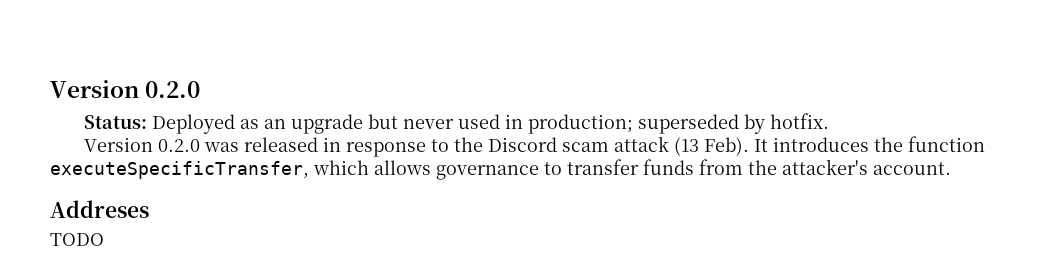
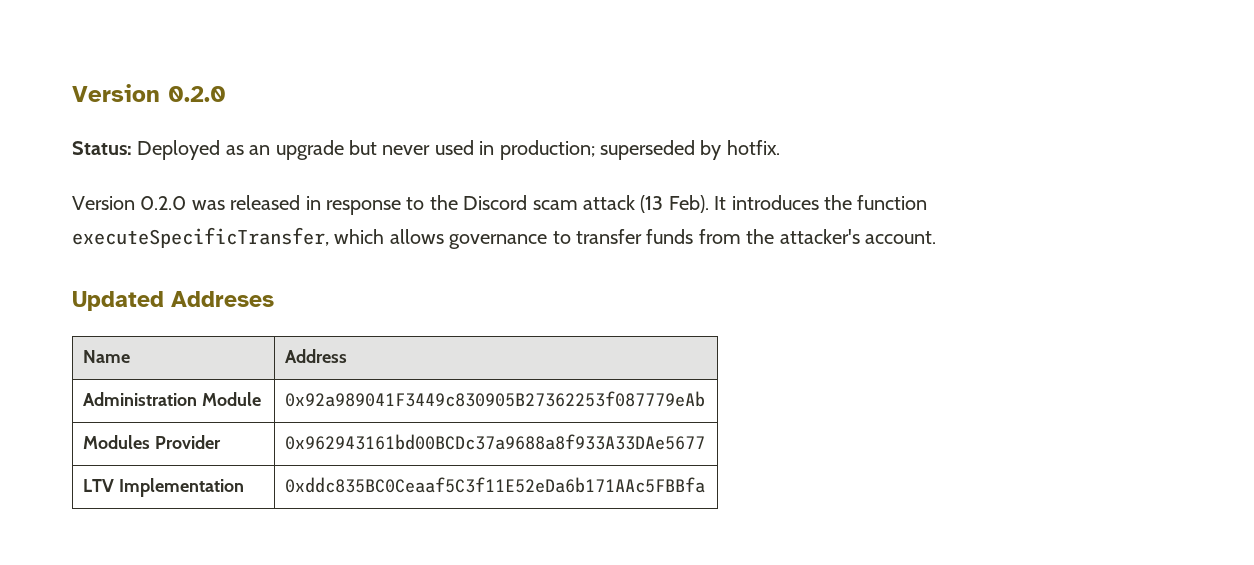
(951, 168) none -> [72,291,164,311] Updated
[50,233,104,246] // TODO -> [83,350,131,363] [285,349,348,363] [83,392,261,406] [285,391,706,407] [83,435,221,449] [285,434,706,450] [83,478,244,497] [285,477,706,493] // Name | Address // Administration Module | 0x92a989041F3449c830905B27362253f087779eAb // Modules Provider | 0x962943161bd00BCDc37a9688a8f933A33DAe5677 // LTV Implementation | 0xddc835BC0Ceaaf5C3f11E52eDa6b171AAc5FBBfa

